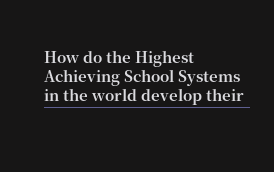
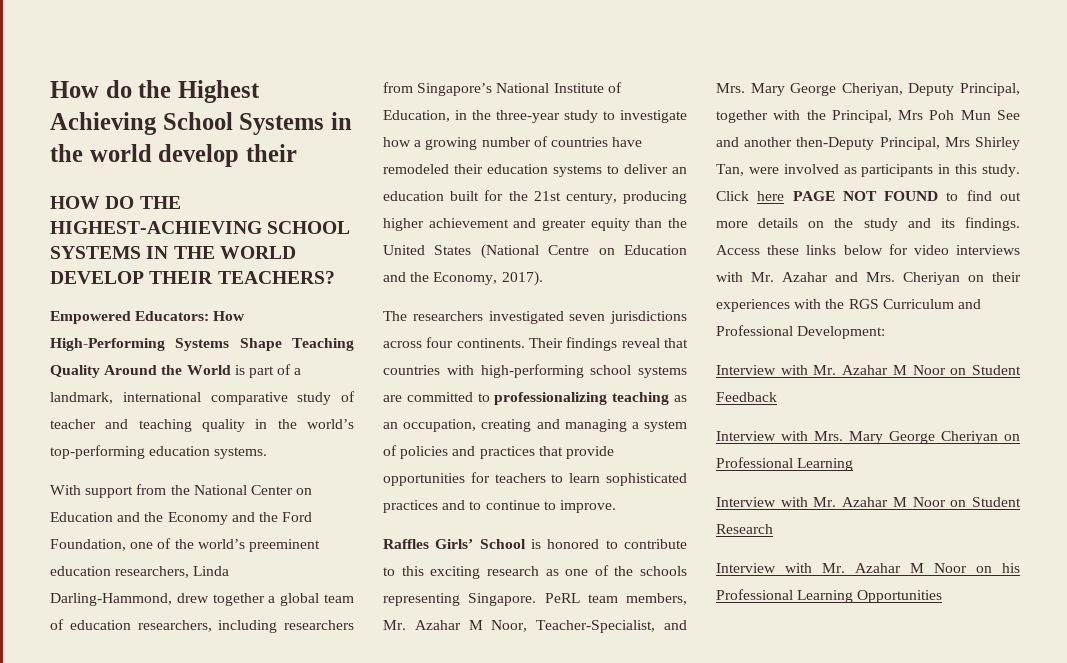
(245, 94) none -> [50,196,181,209] [50,221,351,234] [50,246,296,259] [50,271,335,284] [50,311,246,324] [50,338,354,351] [50,364,302,378] [50,391,355,405] [50,419,354,432] [50,445,268,459] [50,484,313,498] [50,512,313,525] [50,538,320,552] [50,566,230,578] [50,593,355,606] [50,619,354,633] [383,82,622,96] [383,110,687,123] [383,136,643,150] [383,164,687,177] [383,190,687,204] [383,218,687,231] [383,244,687,259] [383,271,543,286] [383,311,687,324] [383,337,688,351] [383,364,687,378] [383,392,687,405] [383,419,687,432] [383,445,614,459] [383,472,687,486] [383,500,616,513] [383,539,687,549] [383,565,687,579] [383,593,687,606] [383,620,687,633] [716,83,1020,96] [716,110,1020,123] [716,137,1020,150] [716,164,1020,177] [716,190,1021,201] [716,217,1020,231] [716,244,1020,255] [716,272,1021,285] [716,299,981,312] [716,325,886,339] [716,365,1021,375] [716,392,777,402] [716,431,1020,444] [716,457,854,471] [716,497,1021,507] [716,524,773,534] [716,563,1020,573] [716,589,943,603] // HOW DO THE HIGHEST-ACHIEVING SCHOOL SYSTEMS IN THE WORLD DEVELOP THEIR TEACHERS? // Empowered Educators: How High-Performing Systems Shape Teaching Quality Around the World is part of a landmark, international comparative study of teacher and teaching quality in the world’s top-performing education systems. // With support from the National Center on Education and the Economy and the Ford Foundation, one of the world’s preeminent education researchers, Linda Darling-Hammond, drew together a global team of education researchers, including researchers from Singapore’s National Institute of Education, in the three-year study to investigate how a growing number of countries have remodeled their education systems to deliver an education built for the 21st century, producing higher achievement and greater equity than the United States (National Centre on Education and the Economy, 2017). // The researchers investigated seven jurisdictions across four continents. Their findings reveal that countries with high-performing school systems are committed to professionalizing teaching as an occupation, creating and managing a system of policies and practices that provide opportunities for teachers to learn sophisticated practices and to continue to improve. // Raffles Girls’ School is honored to contribute to this exciting research as one of the schools representing Singapore. PeRL team members, Mr. Azahar M Noor, Teacher-Specialist, and Mrs. Mary George Cheriyan, Deputy Principal, together with the Principal, Mrs Poh Mun See and another then-Deputy Principal, Mrs Shirley Tan, were involved as participants in this study. Click here PAGE NOT FOUND to find out more details on the study and its findings. Access these links below for video interviews with Mr. Azahar and Mrs. Cheriyan on their experiences with the RGS Curriculum and Professional Development: // Interview with Mr. Azahar M Noor on Student Feedback // Interview with Mrs. Mary George Cheriyan on Professional Learning // Interview with Mr. Azahar M Noor on Student Research // Interview with Mr. Azahar M Noor on his Professional Learning Opportunities

